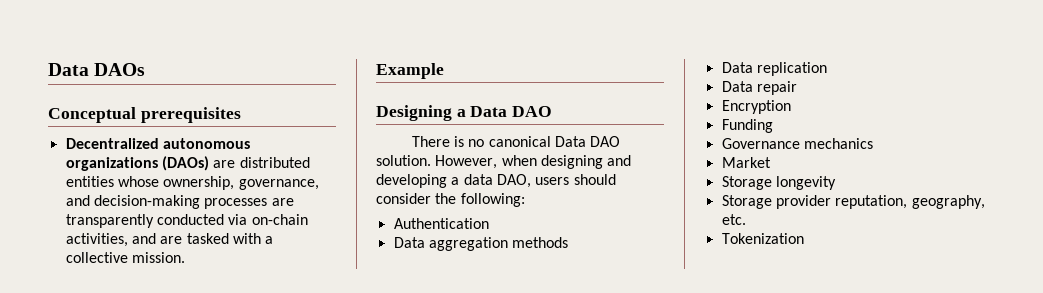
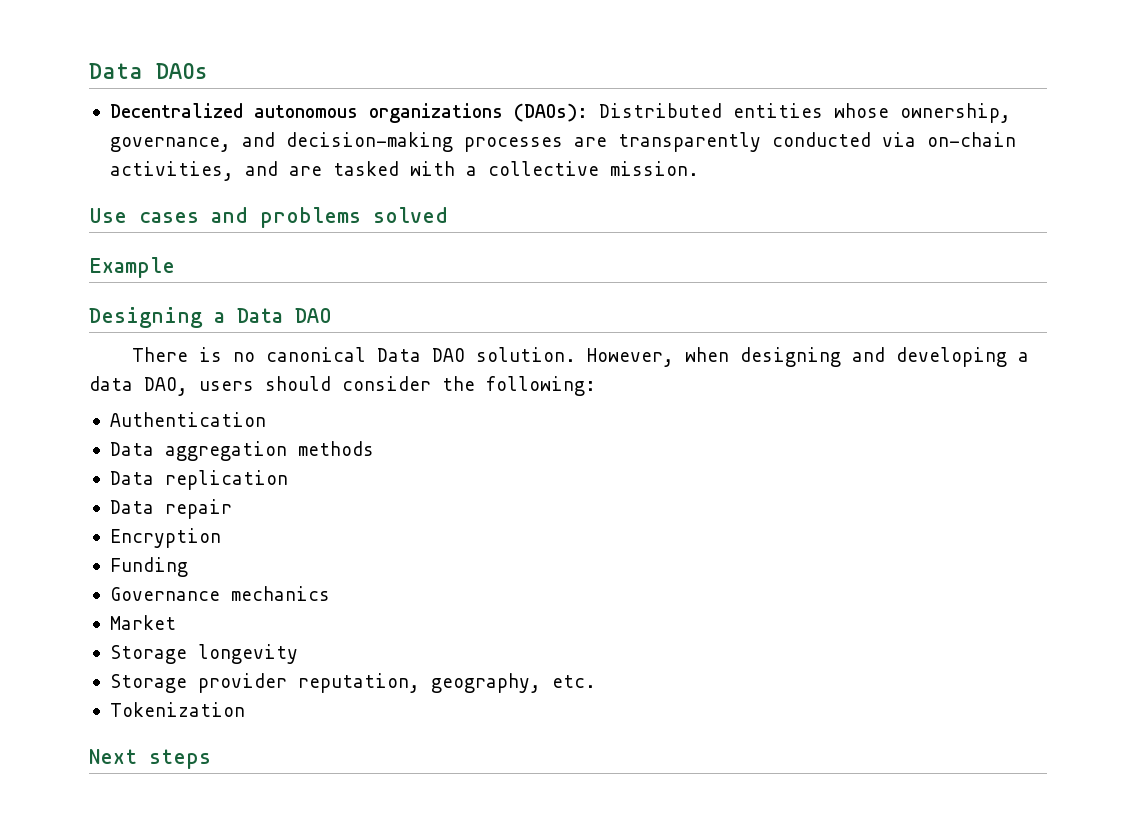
[48,107,241,123] // Conceptual prerequisites -> (208, 71) none
[161,156,310,171] (DAOs) are distributed -> [513,103,722,122] (DAOs): Distributed
(185, 257) none -> [89,207,448,228] // Use cases and problems solved
(804, 238) none -> [89,749,211,769] // Next steps

